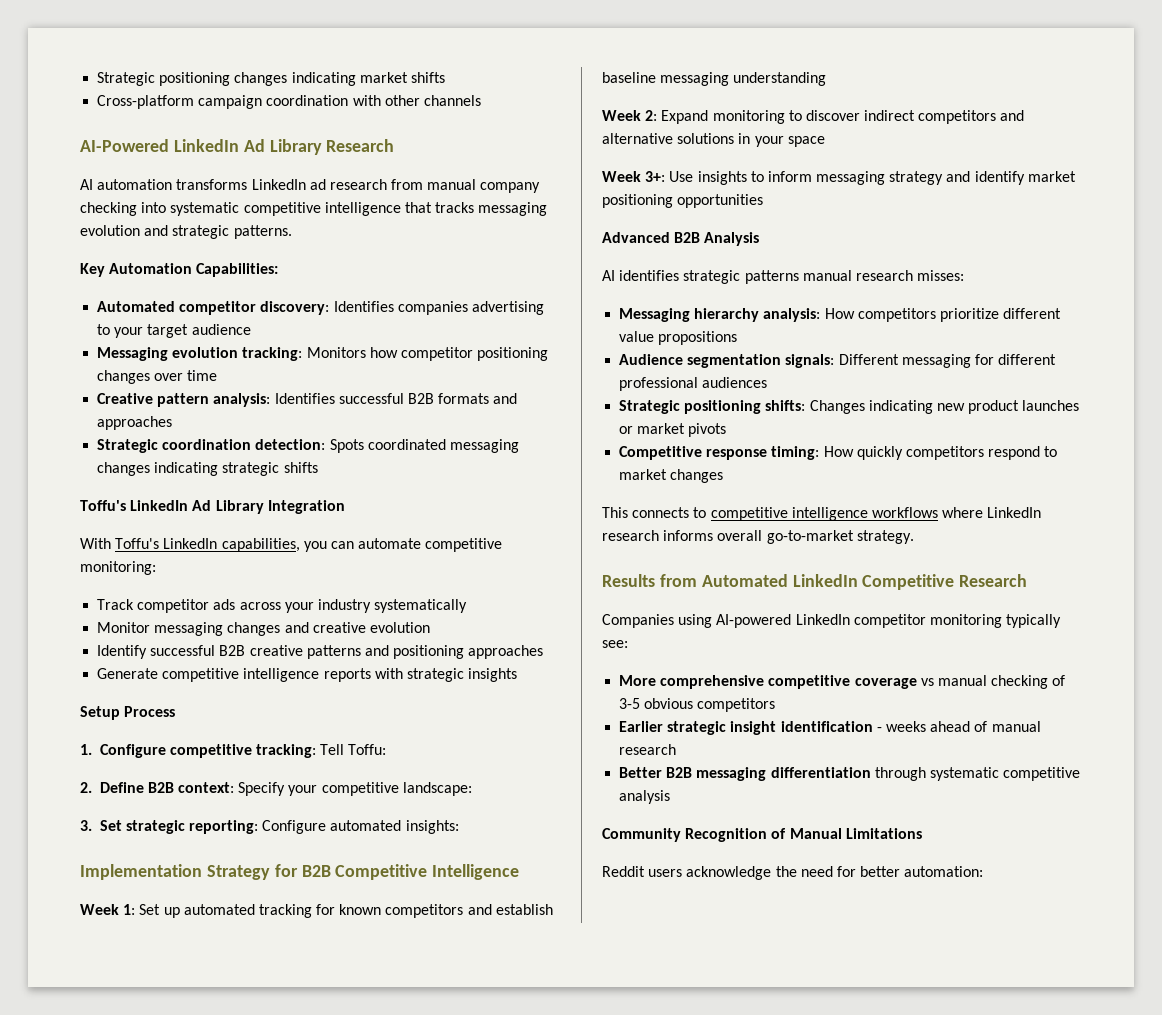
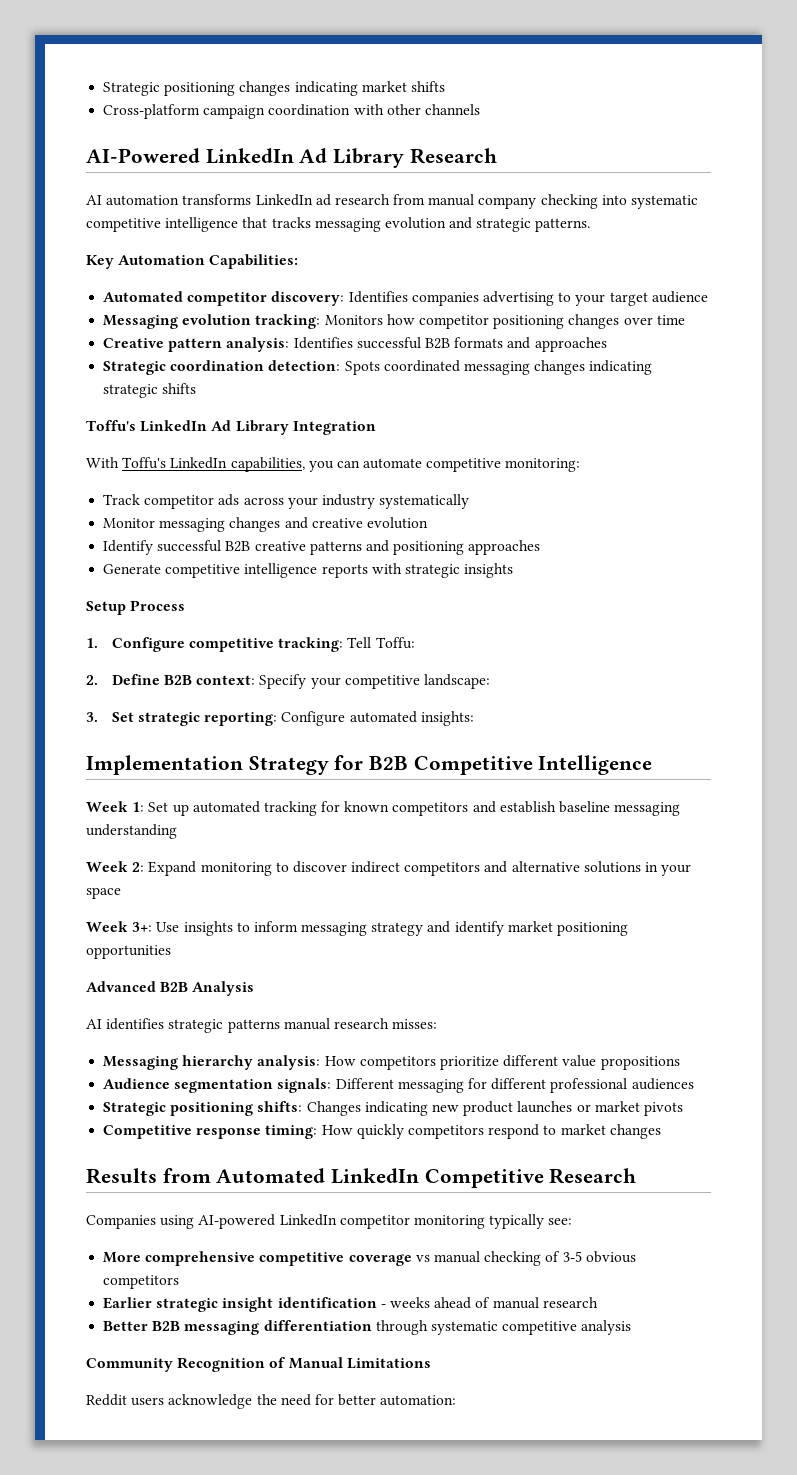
[602,507,1042,521] [602,530,914,544] // This connects to competitive intelligence workflows where LinkedIn research informs overall go-to-market strategy. -> (661, 1131) none

